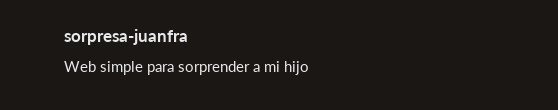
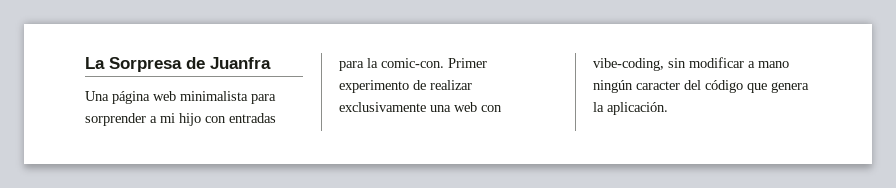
[64,29,188,45] [64,61,143,75] sorpresa-juanfra // Web simple -> [85,57,271,72] [85,91,248,104] La Sorpresa de Juanfra // Una página web minimalista
(309, 68) none -> [205,113,276,123] [339,58,487,71] [339,80,472,93] [339,102,502,112] [593,57,789,71] [593,80,809,93] [593,102,668,115] con entradas para la comic-con. Primer experimento de realizar exclusivamente una web con vibe-coding, sin modificar a mano ningún caracter del código que genera la aplicación.

